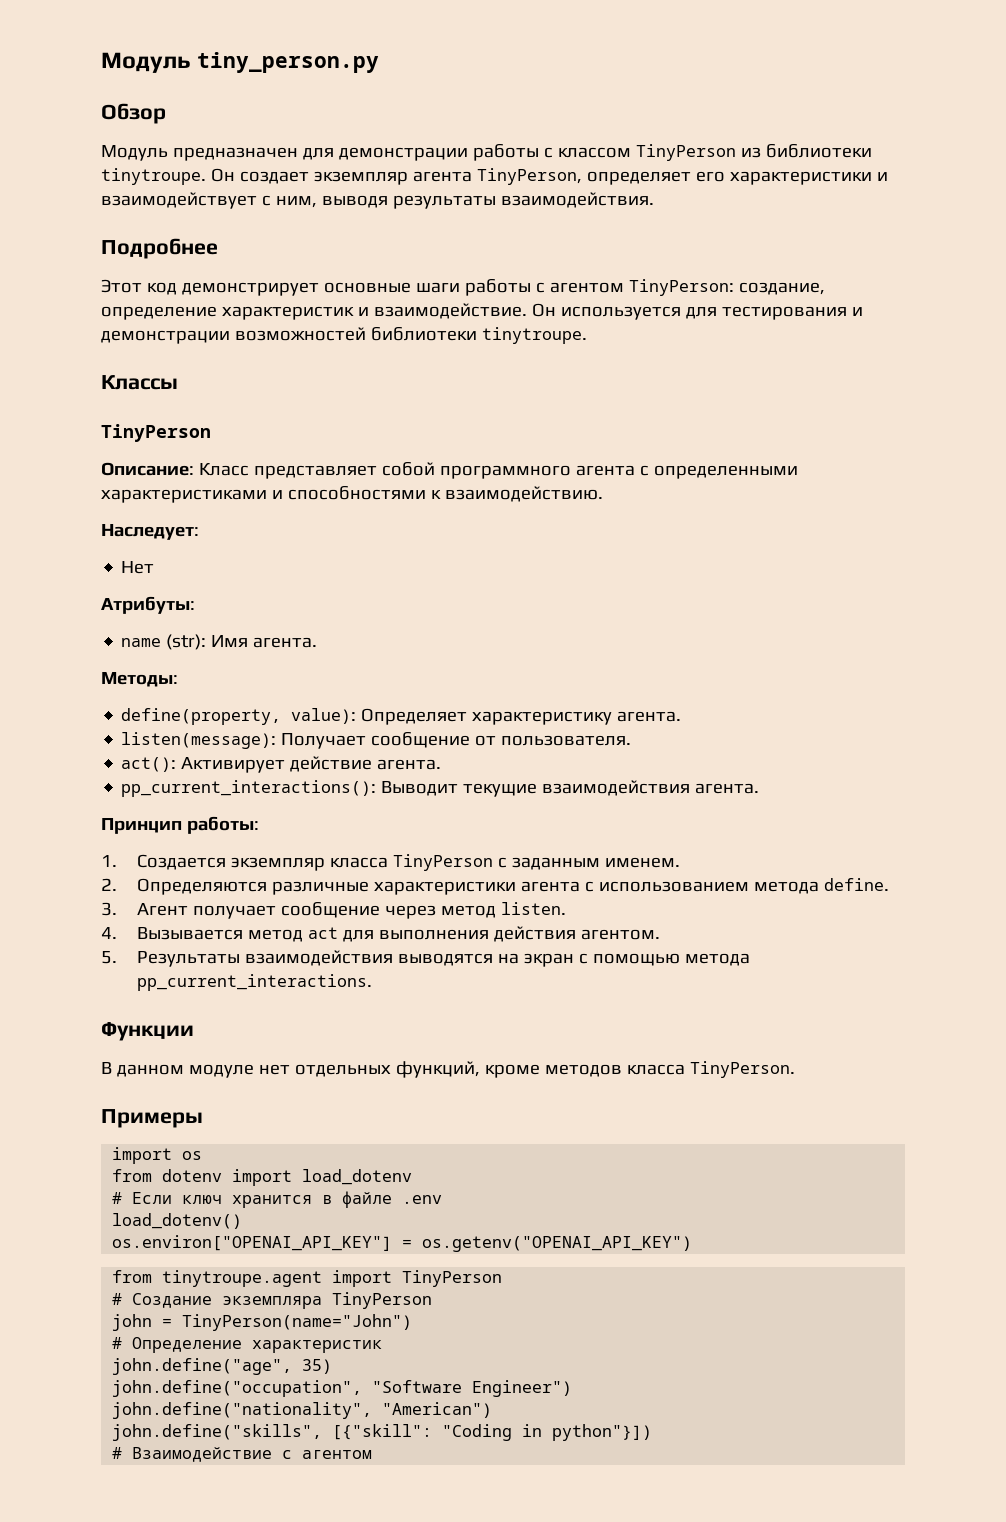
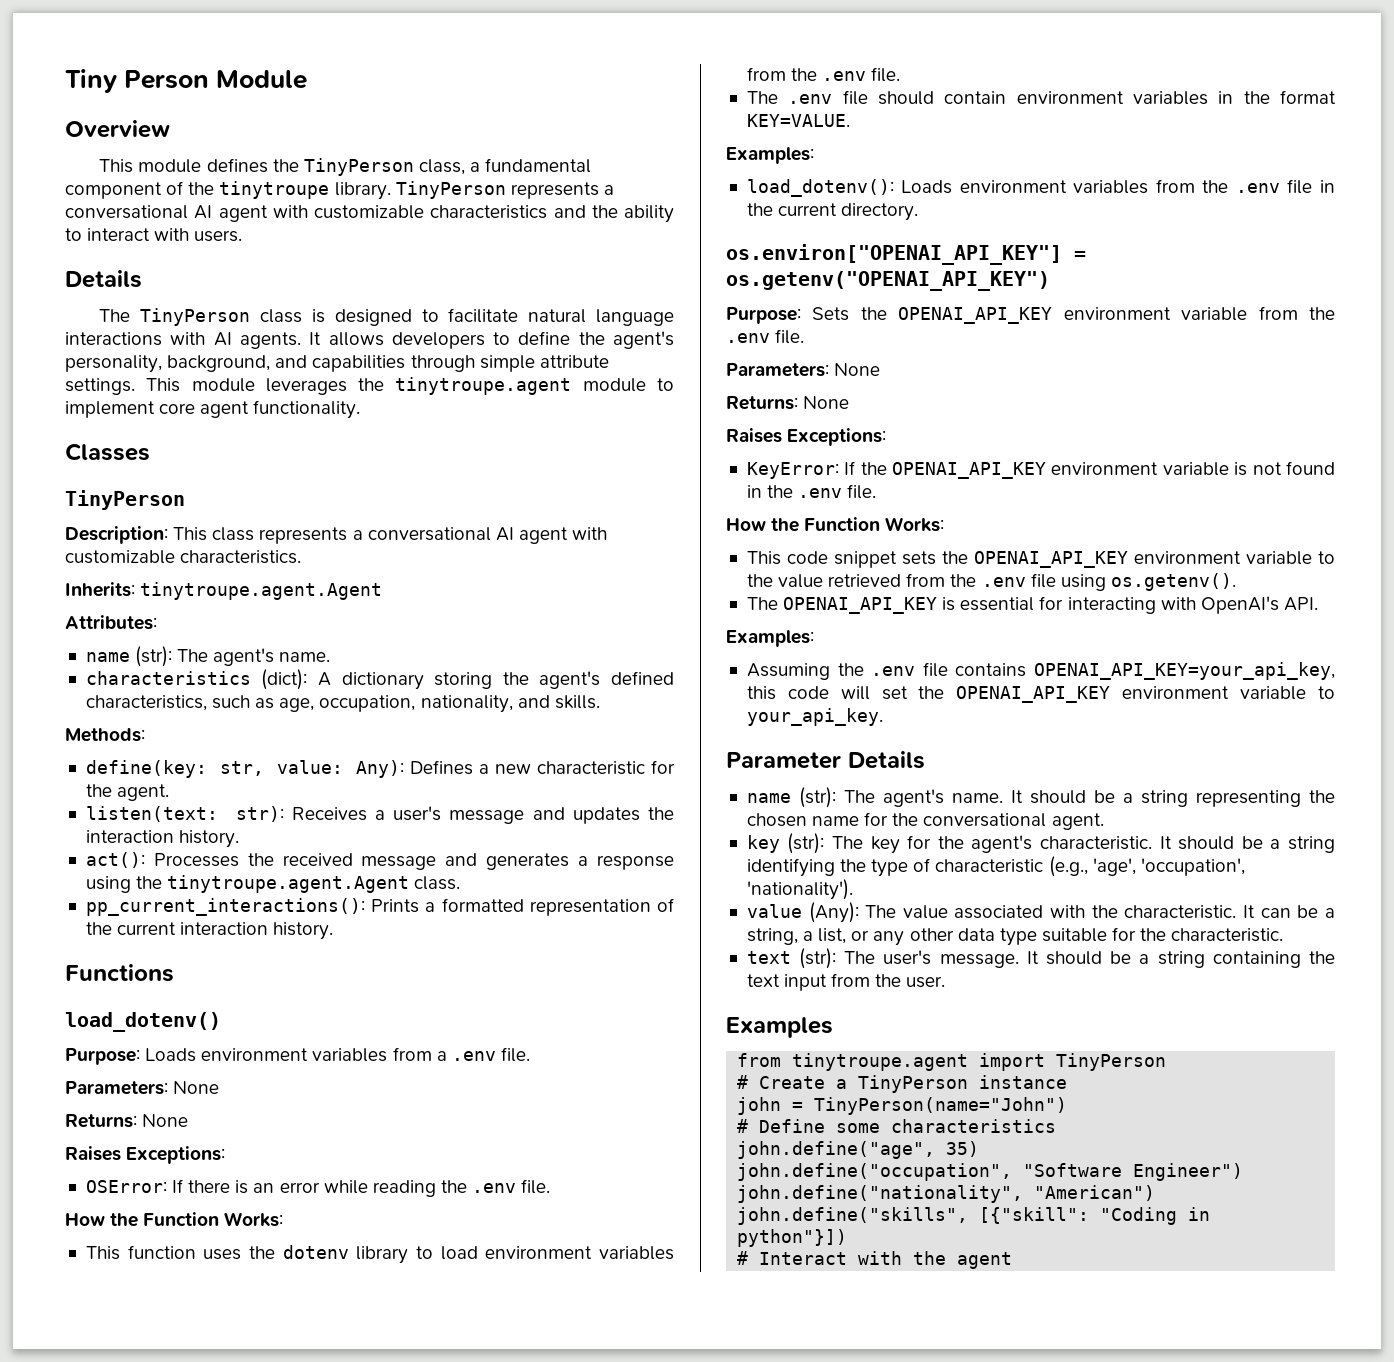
[101,52,380,73] [101,103,166,124] [101,144,872,161] [101,168,888,185] [101,192,654,209] [101,238,218,259] [101,279,825,296] [101,303,863,320] [101,327,587,344] [101,375,178,390] [101,424,211,442] [101,462,798,479] [101,486,603,503] [101,524,199,540] [121,561,155,574] [101,596,195,614] [121,634,318,650] [101,672,178,687] [121,708,682,725] [121,732,632,749] [121,756,442,773] [121,780,760,797] [101,816,259,834] [101,854,681,871] [101,878,890,895] [101,902,567,919] [101,926,661,942] [101,950,751,967] [137,974,373,991] [101,1022,194,1041] [101,1061,795,1078] [101,1109,203,1128] [112,1147,203,1164] [112,1169,413,1186] [112,1191,443,1208] [112,1213,243,1229] [112,1235,693,1252] Модуль tiny_person.py // Обзор // Модуль предназначен для демонстрации работы с классом TinyPerson из библиотеки tinytroupe. Он создает экземпляр агента TinyPerson, определяет его характеристики и взаимодействует с ним, выводя результаты взаимодействия. // Подробнее // Этот код демонстрирует основные шаги работы с агентом TinyPerson: создание, определение характеристик и взаимодействие. Он используется для тестирования и демонстрации возможностей библиотеки tinytroupe. // Классы // TinyPerson // Описание: Класс представляет собой программного агента с определенными характеристиками и способностями к взаимодействию. // Наследует: // Нет // Атрибуты: // name (str): Имя агента. // Методы: // define(property, value): Определяет характеристику агента. // listen(message): Получает сообщение от пользователя. // act(): Активирует действие агента. // pp_current_interactions(): Выводит текущие взаимодействия агента. // Принцип работы: // 1. Создается экземпляр класса TinyPerson с заданным именем. // 2. Определяются различные характеристики агента с использованием метода define. // 3. Агент получает сообщение через метод listen. // 4. Вызывается метод act для выполнения действия агентом. // 5. Результаты взаимодействия выводятся на экран с помощью метода pp_current_interactions. // Функции // В данном модуле нет отдельных функций, кроме методов класса TinyPerson. // Примеры // import os // from dotenv import load_dotenv // # Если ключ хранится в файле .env // load_dotenv() // os.environ["OPENAI_API_KEY"] = os.getenv("OPENAI_API_KEY") -> [65,69,308,93] [65,120,170,138] [99,158,592,176] [65,181,614,200] [65,205,674,223] [65,228,243,242] [65,270,142,288] [99,308,674,326] [65,331,674,349] [65,355,609,373] [65,377,675,395] [65,400,361,419] [65,443,150,461] [65,490,185,510] [65,526,608,544] [65,550,302,564] [65,582,383,600] [65,615,157,630] [85,646,331,667] [85,669,674,690] [85,695,600,713] [65,728,145,742] [85,760,676,778] [85,784,170,801] [85,806,674,824] [85,830,240,848] [85,852,675,870] [85,875,461,893] [85,898,675,916] [85,922,334,940] [65,964,174,982] [65,1012,221,1032] [65,1047,530,1065] [65,1081,220,1095] [65,1114,189,1128] [65,1146,226,1164] [85,1179,551,1197] [65,1212,284,1227] [85,1245,675,1264] [746,67,901,82] [746,90,1336,105] [746,114,850,127] [726,147,814,164] [746,179,1335,197] [746,203,919,221] [726,244,1086,265] [726,271,1050,291] [726,306,1335,324] [726,329,805,344] [726,363,881,377] [726,396,850,410] [726,428,887,446] [746,461,1335,479] [746,484,877,499] [726,517,945,532] [746,551,1336,568] [746,573,1236,591] [746,596,1318,614] [726,630,814,647] [746,662,1335,680] [746,686,1335,703] [746,708,883,726] [726,751,925,769] [746,787,1335,808] [746,812,1104,830] [746,833,1335,854] [746,856,1245,877] [746,879,853,900] [746,902,1335,923] [746,927,1284,946] [746,948,1335,969] [746,973,946,991] [726,1017,833,1038] Tiny Person Module // Overview // This module defines the TinyPerson class, a fundamental component of the tinytroupe library. TinyPerson represents a conversational AI agent with customizable characteristics and the ability to interact with users. // Details // The TinyPerson class is designed to facilitate natural language interactions with AI agents. It allows developers to define the agent's personality, background, and capabilities through simple attribute settings. This module leverages the tinytroupe.agent module to implement core agent functionality. // Classes // TinyPerson // Description: This class represents a conversational AI agent with customizable characteristics. // Inherits: tinytroupe.agent.Agent // Attributes: // name (str): The agent's name. // characteristics (dict): A dictionary storing the agent's defined characteristics, such as age, occupation, nationality, and skills. // Methods: // define(key: str, value: Any): Defines a new characteristic for the agent. // listen(text: str): Receives a user's message and updates the interaction history. // act(): Processes the received message and generates a response using the tinytroupe.agent.Agent class. // pp_current_interactions(): Prints a formatted representation of the current interaction history. // Functions // load_dotenv() // Purpose: Loads environment variables from a .env file. // Parameters: None // Returns: None // Raises Exceptions: // OSError: If there is an error while reading the .env file. // How the Function Works: // This function uses the dotenv library to load environment variables from the .env file. // The .env file should contain environment variables in the format KEY=VALUE. // Examples: // load_dotenv(): Loads environment variables from the .env file in the current directory. // os.environ["OPENAI_API_KEY"] = os.getenv("OPENAI_API_KEY") // Purpose: Sets the OPENAI_API_KEY environment variable from the .env file. // Parameters: None // Returns: None // Raises Exceptions: // KeyError: If the OPENAI_API_KEY environment variable is not found in the .env file. // How the Function Works: // This code snippet sets the OPENAI_API_KEY environment variable to the value retrieved from the .env file using os.getenv(). // The OPENAI_API_KEY is essential for interacting with OpenAI's API. // Examples: // Assuming the .env file contains OPENAI_API_KEY=your_api_key, this code will set the OPENAI_API_KEY environment variable to your_api_key. // Parameter Details // name (str): The agent's name. It should be a string representing the chosen name for the conversational agent. // key (str): The key for the agent's characteristic. It should be a string identifying the type of characteristic (e.g., 'age', 'occupation', 'nationality'). // value (Any): The value associated with the characteristic. It can be a string, a list, or any other data type suitable for the characteristic. // text (str): The user's message. It should be a string containing the text input from the user. // Examples
[132,1292,433,1309] Создание экземпляра TinyPerson -> [759,1075,1068,1093] Create a TinyPerson instance
[132,1337,383,1353] Определение характеристик -> [759,1119,1057,1133] Define some characteristics
[132,1447,373,1462] Взаимодействие с агентом -> [759,1251,1013,1269] Interact with the agent

